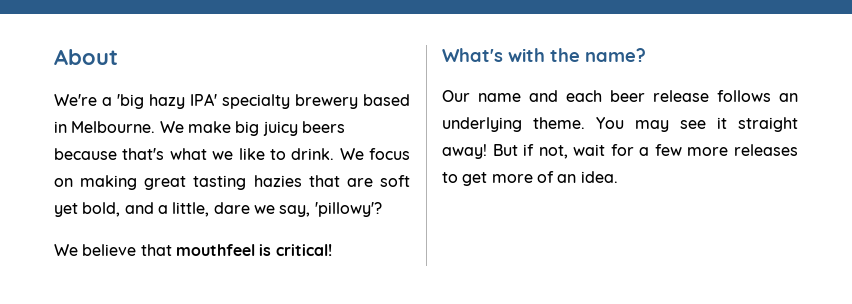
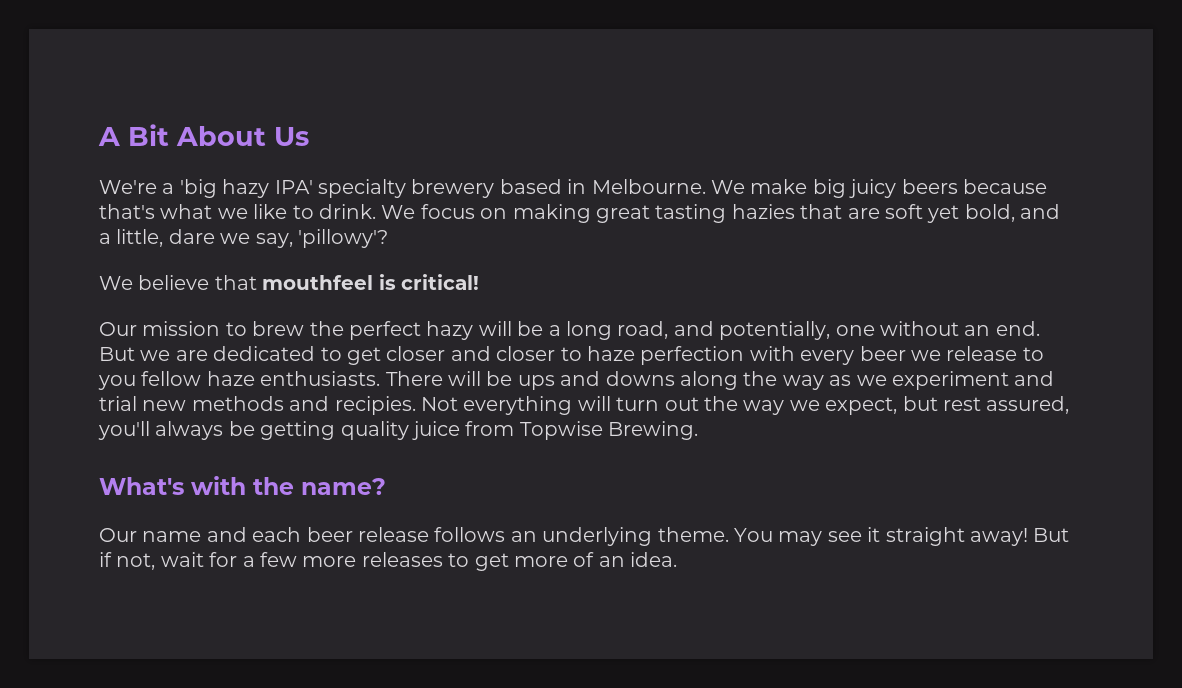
(54, 57) none -> [98,124,169,146] A Bit
(118, 57) none -> [274,127,309,146] Us
(332, 250) none -> [99,321,1040,340] [99,346,1044,365] [98,371,1055,390] [99,396,1070,415] [98,421,699,440] // Our mission to brew the perfect hazy will be a long road, and potentially, one without an end. But we are dedicated to get closer and closer to haze perfection with every beer we release to you fellow haze enthusiasts. There will be ups and downs along the way as we experiment and trial new methods and recipies. Not everything will turn out the way we expect, but rest assured, you'll always be getting quality juice from Topwise Brewing.

